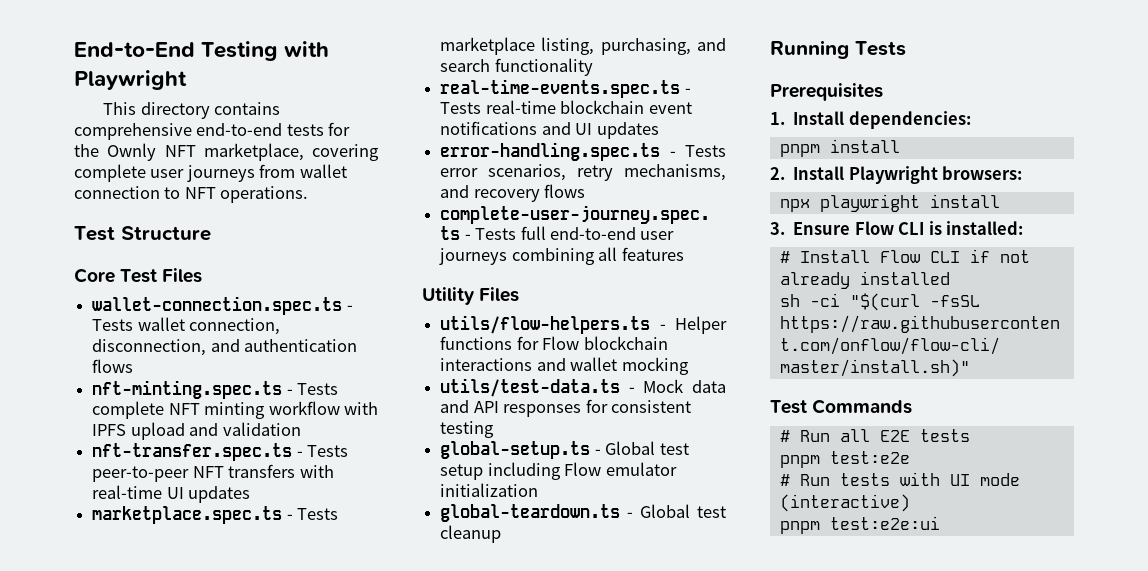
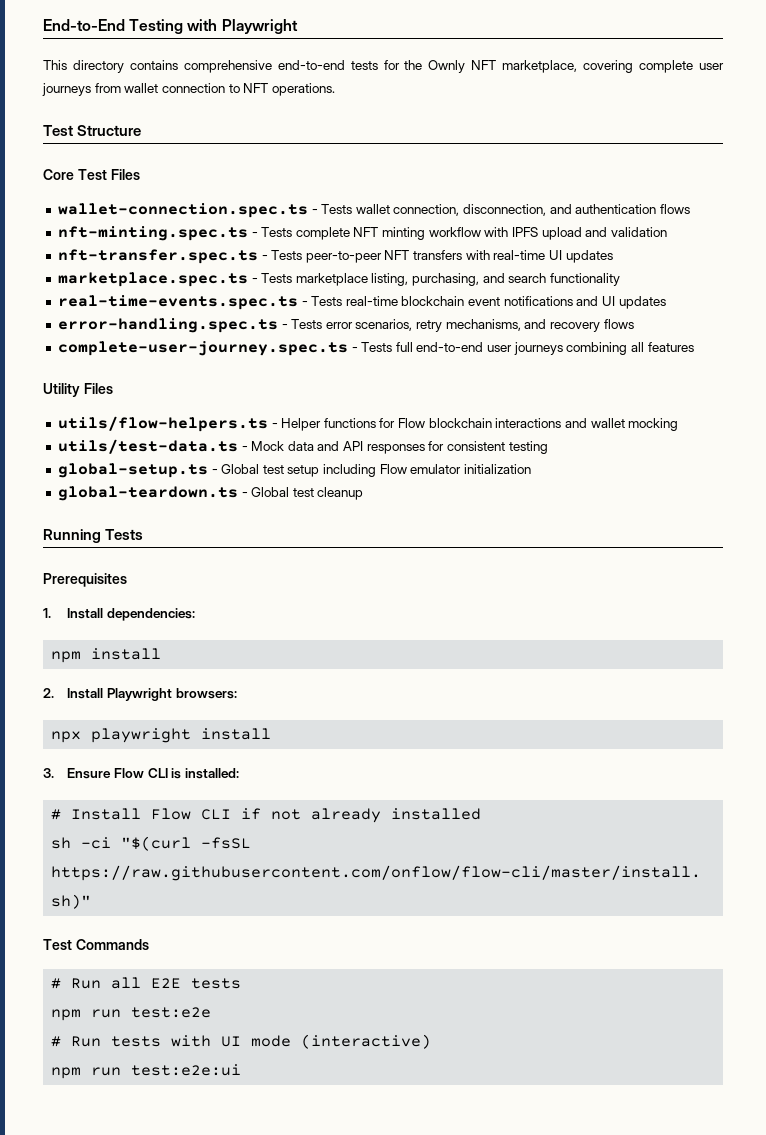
[779,144,820,157] pnpm -> [51,651,82,663] npm
[779,455,820,468] pnpm -> [51,1009,122,1021] npm run
[779,521,820,534] pnpm -> [51,1067,122,1079] npm run

